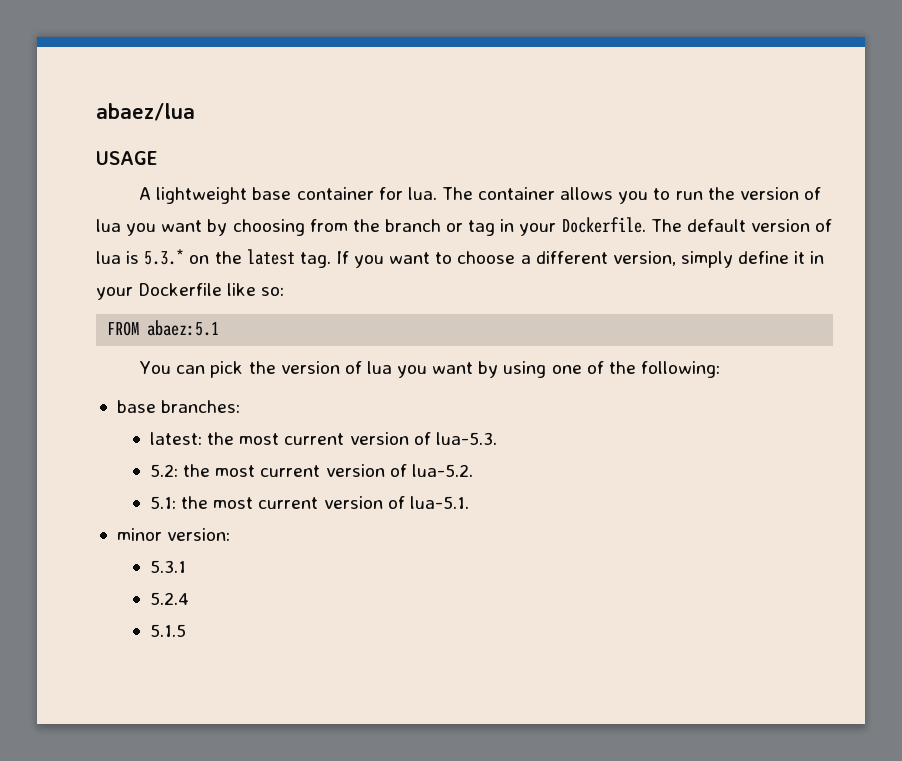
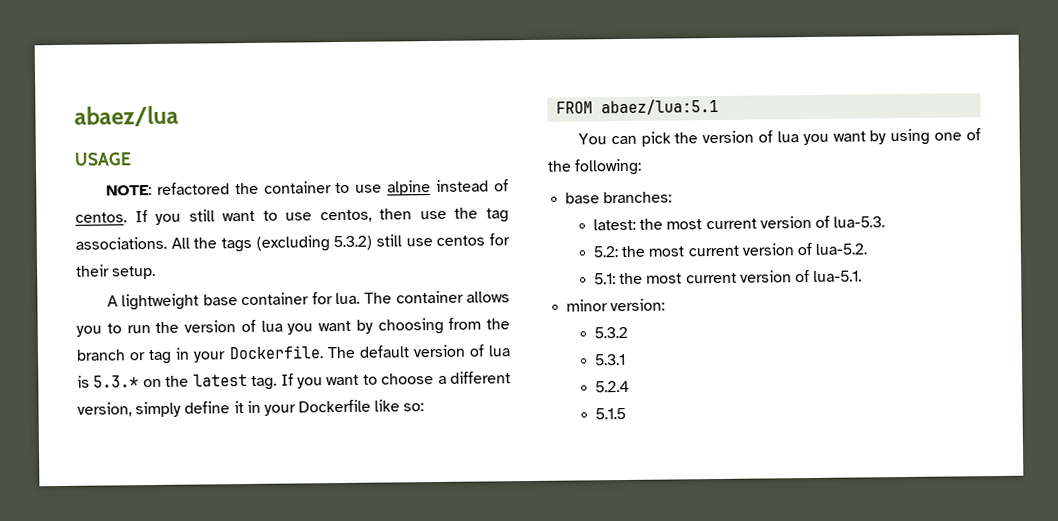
(158, 158) none -> [105,179,509,196] [75,207,509,225] [75,233,511,253] [76,264,157,280] // NOTE: refactored the container to use alpine instead of centos. If you still want to use centos, then use the tag associations. All the tags (excluding 5.3.2) still use centos for their setup.
[147,320,220,336] abaez:5.1 -> [601,98,720,116] abaez/lua:5.1
(231, 534) none -> [594,326,629,339] // 5.3.2

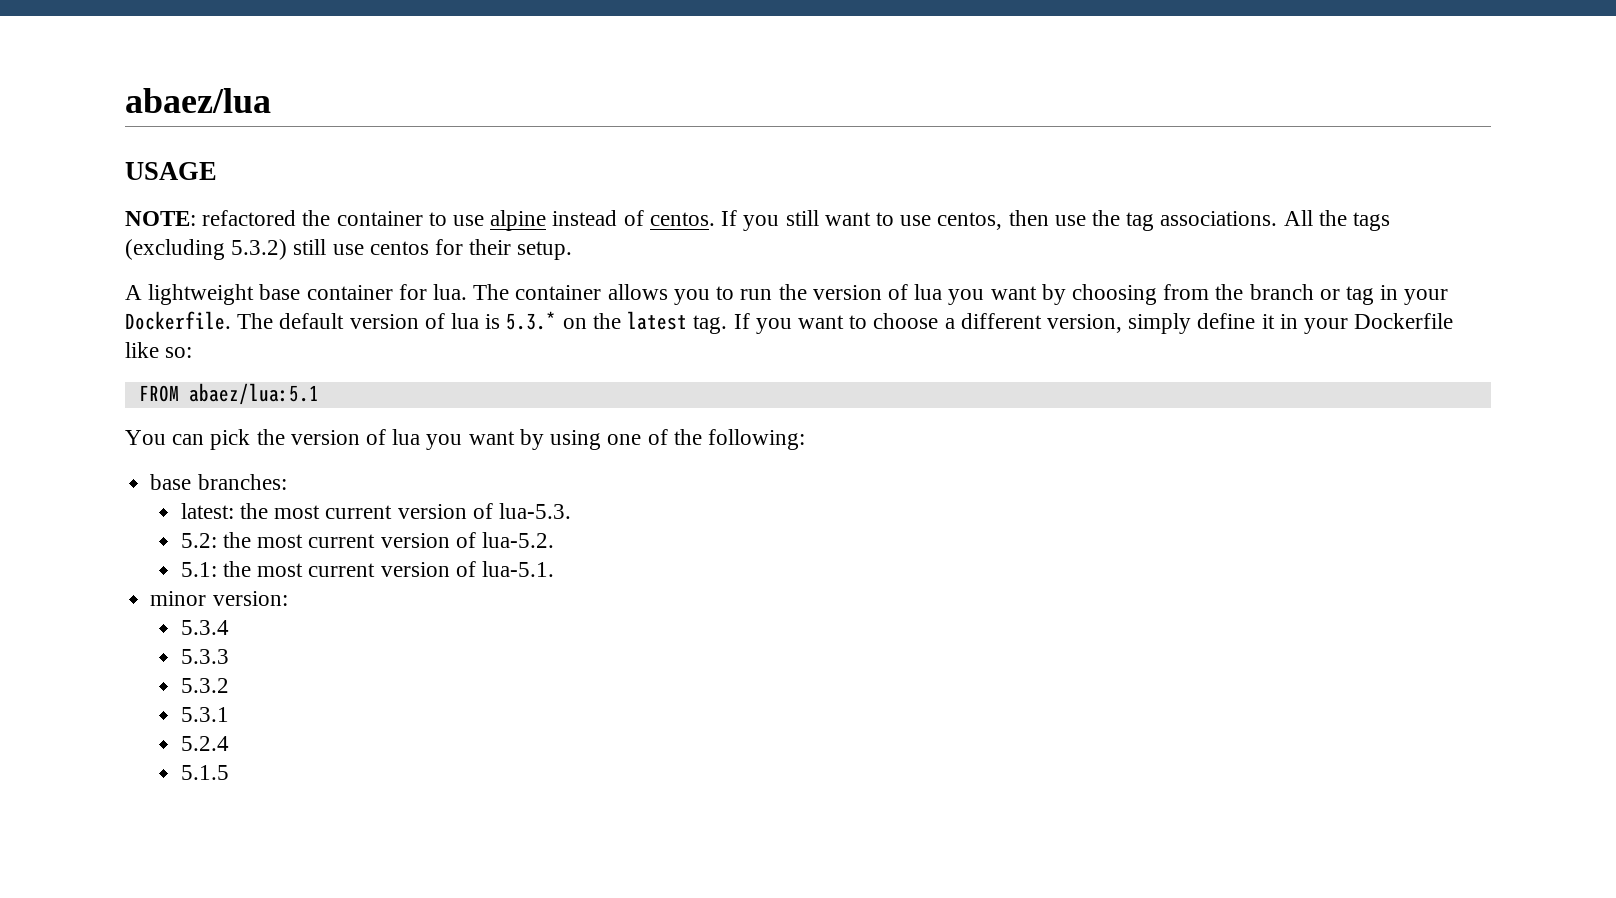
(666, 305) none -> [180,620,229,635] [180,649,229,664] // 5.3.4 // 5.3.3

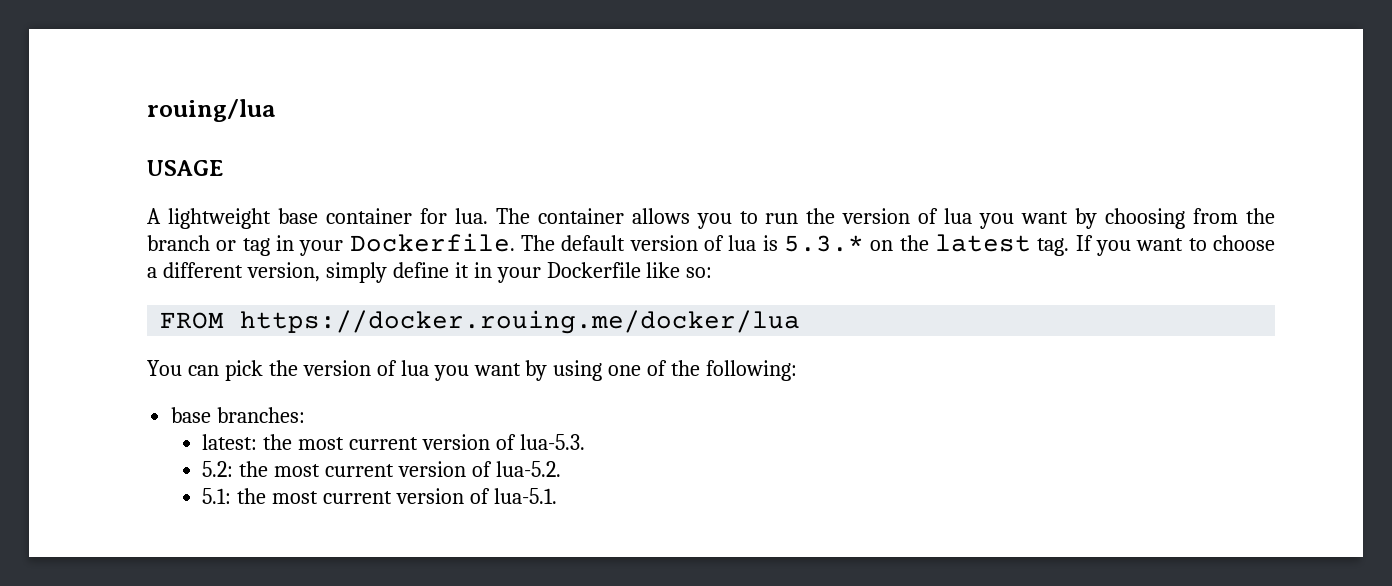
[125,88,271,113] abaez/lua -> [147,99,276,122] rouing/lua
[125,210,1391,231] [125,239,573,260] // NOTE: refactored the container to use alpine instead of centos. If you still want to use centos, then use the tag associations. All the tags (excluding 5.3.2) still use centos for their setup. -> (223, 168) none
[188,383,319,405] abaez/lua:5.1 -> [240,310,801,334] https://docker.rouing.me/docker/lua
[150,591,288,606] [180,620,229,635] [180,649,229,664] [180,678,229,693] [180,707,229,722] [180,736,229,751] [180,765,229,780] // minor version: // 5.3.4 // 5.3.3 // 5.3.2 // 5.3.1 // 5.2.4 // 5.1.5 -> (558, 496) none

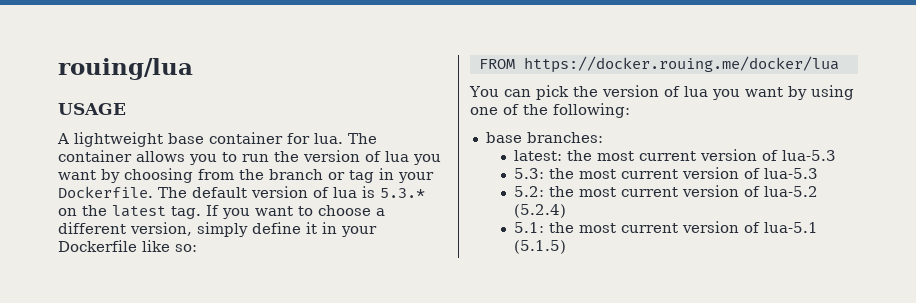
[520,434,586,450] lua-5.3. -> [782,150,837,161] [514,167,819,179] lua-5.3 // 5.3: the most current version of lua-5.3
[496,461,562,477] lua-5.2. -> [764,186,819,197] [514,204,567,218] lua-5.2 (5.2.4)
[494,488,558,504] lua-5.1. -> [764,222,819,233] [514,240,567,254] lua-5.1 (5.1.5)

